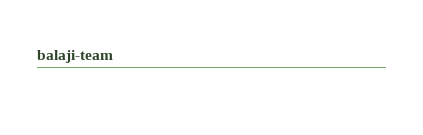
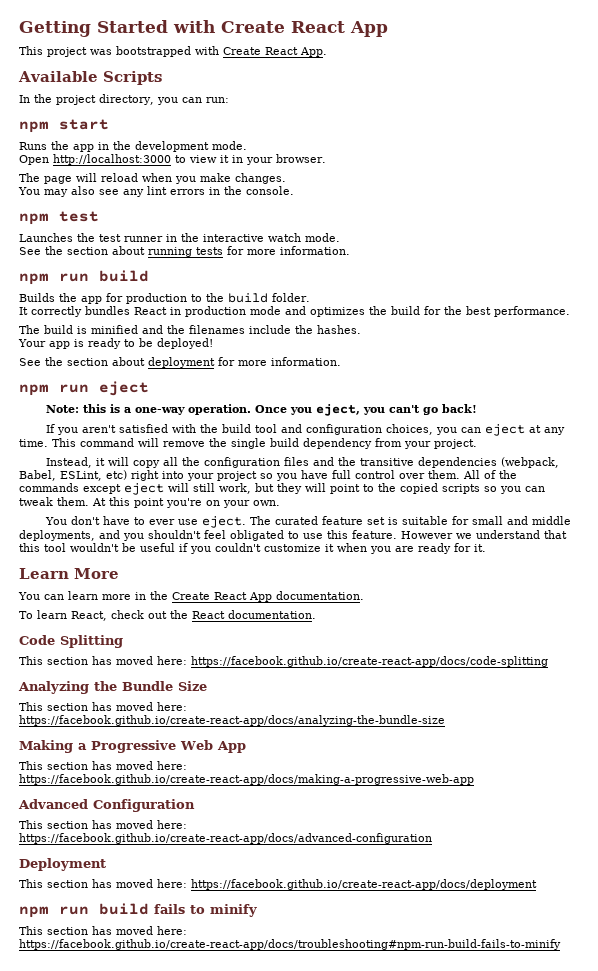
[37,50,113,63] balaji-team -> [19,20,388,37] [19,46,327,57] [18,71,162,85] [19,94,229,105] [19,119,109,133] [19,141,247,152] [19,154,326,165] [19,173,286,184] [18,186,294,197] [19,211,99,225] [19,233,340,242] [19,246,350,257] [19,270,149,285] [19,293,310,304] [19,306,570,317] [19,325,361,334] [18,338,213,349] [19,357,341,368] [19,381,149,396] [45,404,477,416] [45,424,565,436] [19,438,477,449] [45,457,559,468] [19,470,517,481] [19,483,545,495] [19,497,280,508] [44,516,571,528] [19,530,567,541] [19,543,486,554] [19,568,119,579] [18,591,364,602] [19,610,316,621] [19,635,123,648] [19,656,548,667] [18,681,207,694] [19,702,187,711] [19,715,445,726] [19,740,246,753] [19,761,187,770] [19,774,474,785] [18,799,195,812] [19,820,187,829] [19,833,432,844] [19,858,106,871] [19,879,537,890] [19,903,257,918] [19,926,187,935] [19,939,561,950] Getting Started with Create React App // This project was bootstrapped with Create React App. // Available Scripts // In the project directory, you can run: // npm start // Runs the app in the development mode. // Open http://localhost:3000 to view it in your browser. // The page will reload when you make changes. // You may also see any lint errors in the console. // npm test // Launches the test runner in the interactive watch mode. // See the section about running tests for more information. // npm run build // Builds the app for production to the build folder. // It correctly bundles React in production mode and optimizes the build for the best performance. // The build is minified and the filenames include the hashes. // Your app is ready to be deployed! // See the section about deployment for more information. // npm run eject // Note: this is a one-way operation. Once you eject, you can't go back! // If you aren't satisfied with the build tool and configuration choices, you can eject at any time. This command will remove the single build dependency from your project. // Instead, it will copy all the configuration files and the transitive dependencies (webpack, Babel, ESLint, etc) right into your project so you have full control over them. All of the commands except eject will still work, but they will point to the copied scripts so you can tweak them. At this point you're on your own. // You don't have to ever use eject. The curated feature set is suitable for small and middle deployments, and you shouldn't feel obligated to use this feature. However we understand that this tool wouldn't be useful if you couldn't customize it when you are ready for it. // Learn More // You can learn more in the Create React App documentation. // To learn React, check out the React documentation. // Code Splitting // This section has moved here: https://facebook.github.io/create-react-app/docs/code-splitting // Analyzing the Bundle Size // This section has moved here: https://facebook.github.io/create-react-app/docs/analyzing-the-bundle-size // Making a Progressive Web App // This section has moved here: https://facebook.github.io/create-react-app/docs/making-a-progressive-web-app // Advanced Configuration // This section has moved here: https://facebook.github.io/create-react-app/docs/advanced-configuration // Deployment // This section has moved here: https://facebook.github.io/create-react-app/docs/deployment // npm run build fails to minify // This section has moved here: https://facebook.github.io/create-react-app/docs/troubleshooting#npm-run-build-fails-to-minify

